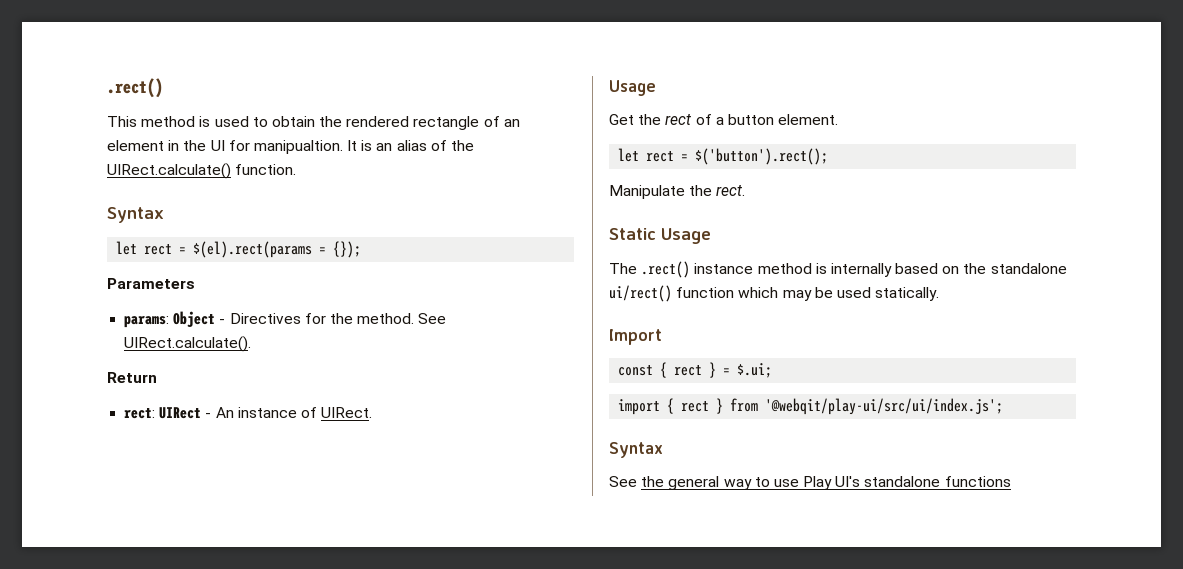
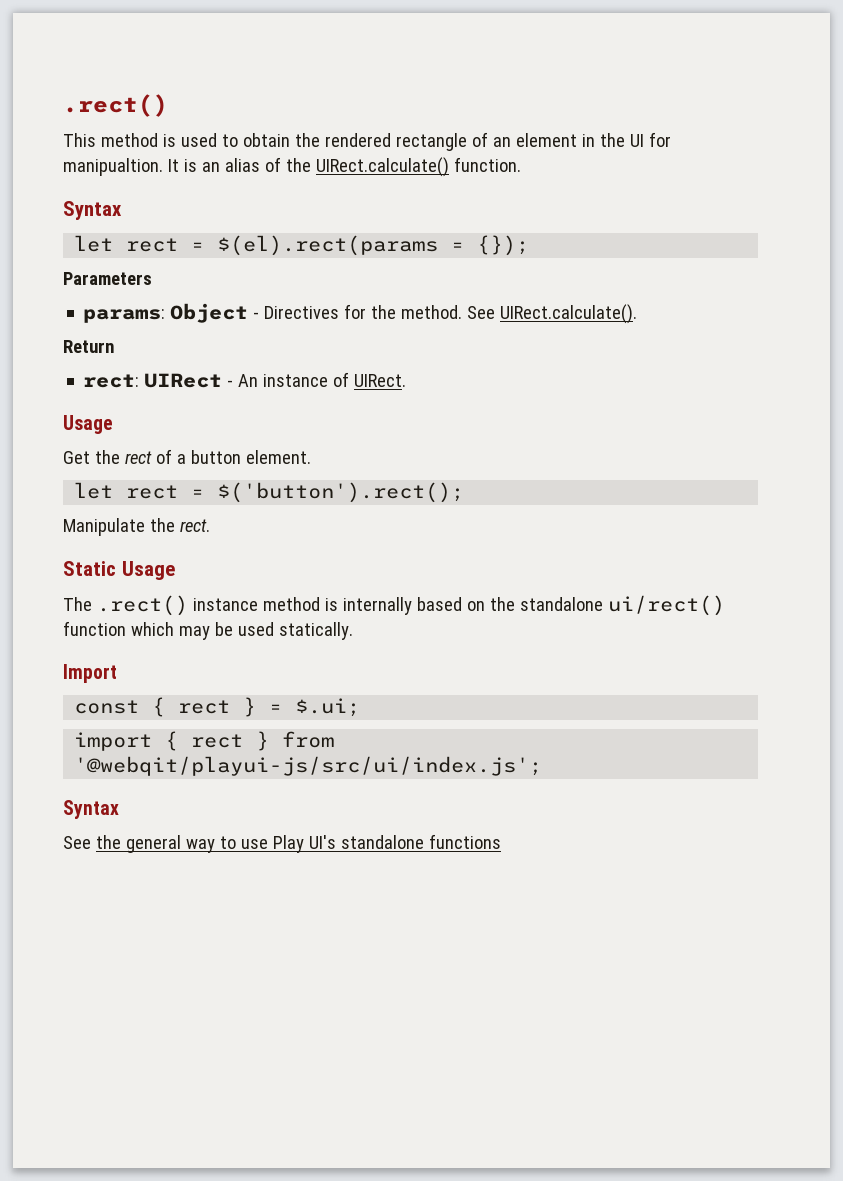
[765,398,1004,415] '@webqit/play-ui/src/ui/index.js'; -> [74,756,543,776] '@webqit/playui-js/src/ui/index.js';

